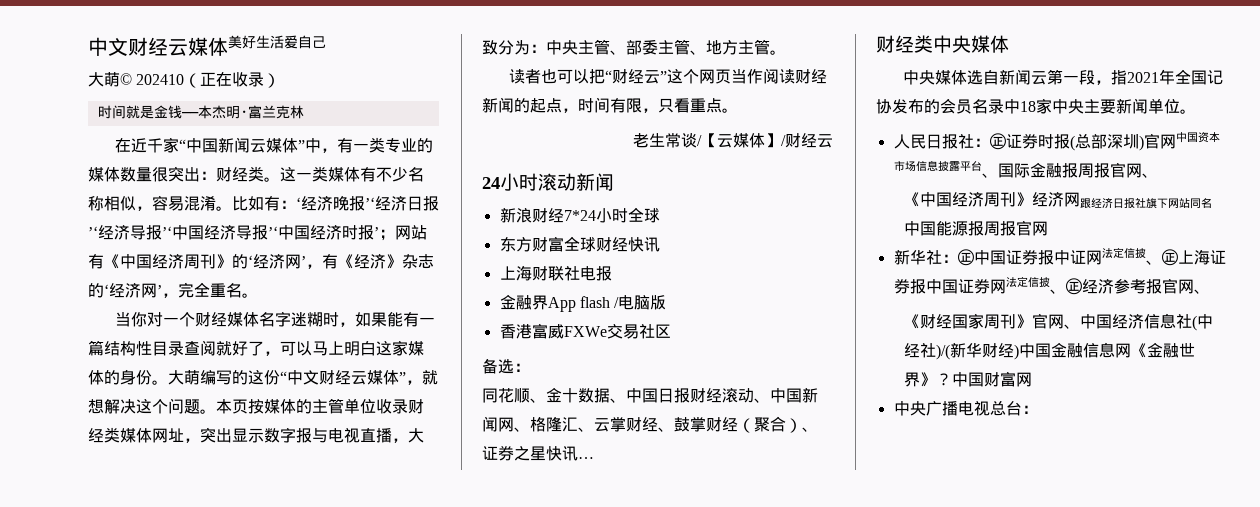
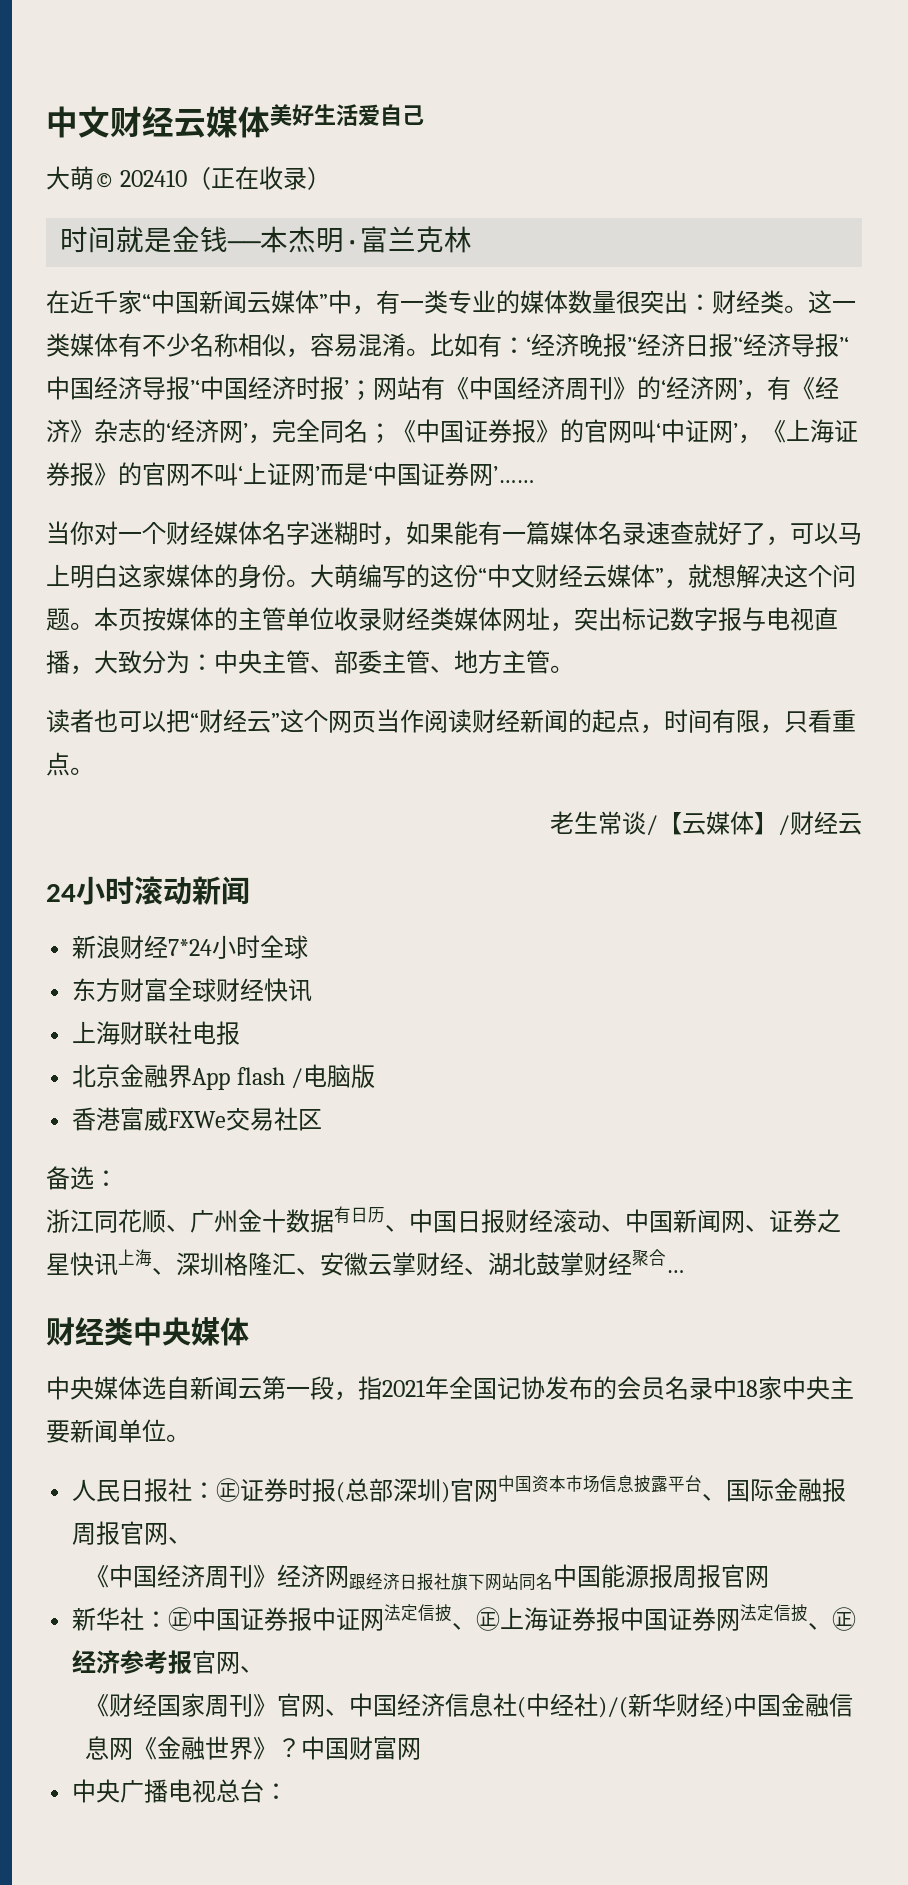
[210,283,258,298] 重名。 -> [320,419,858,444] [46,462,534,486] 同名；《中国证券报》的官网叫‘中证网’，《上海证券报》的官网不叫‘上证网’而是‘中国证券网’……
[104,340,216,356] 结构性目录查阅 -> [550,521,694,545] 媒体名录速查
[232,428,264,443] 显示 -> [622,607,670,631] 标记
(612, 273) none -> [72,1064,121,1088] 北京
(530, 367) none -> [46,1209,94,1233] 浙江
(546, 400) none -> [190,1210,238,1233] 广州
(610, 395) none -> [334,1206,385,1224] 有日历
[530,416,818,433] [482,446,578,461] 格隆汇、云掌财经、鼓掌财经（聚合）、证券之星快讯 -> [769,1209,841,1233] [46,1249,152,1276] [152,1249,666,1276] 证券之星快讯上海、深圳格隆汇、安徽云掌财经、湖北鼓掌财经聚合

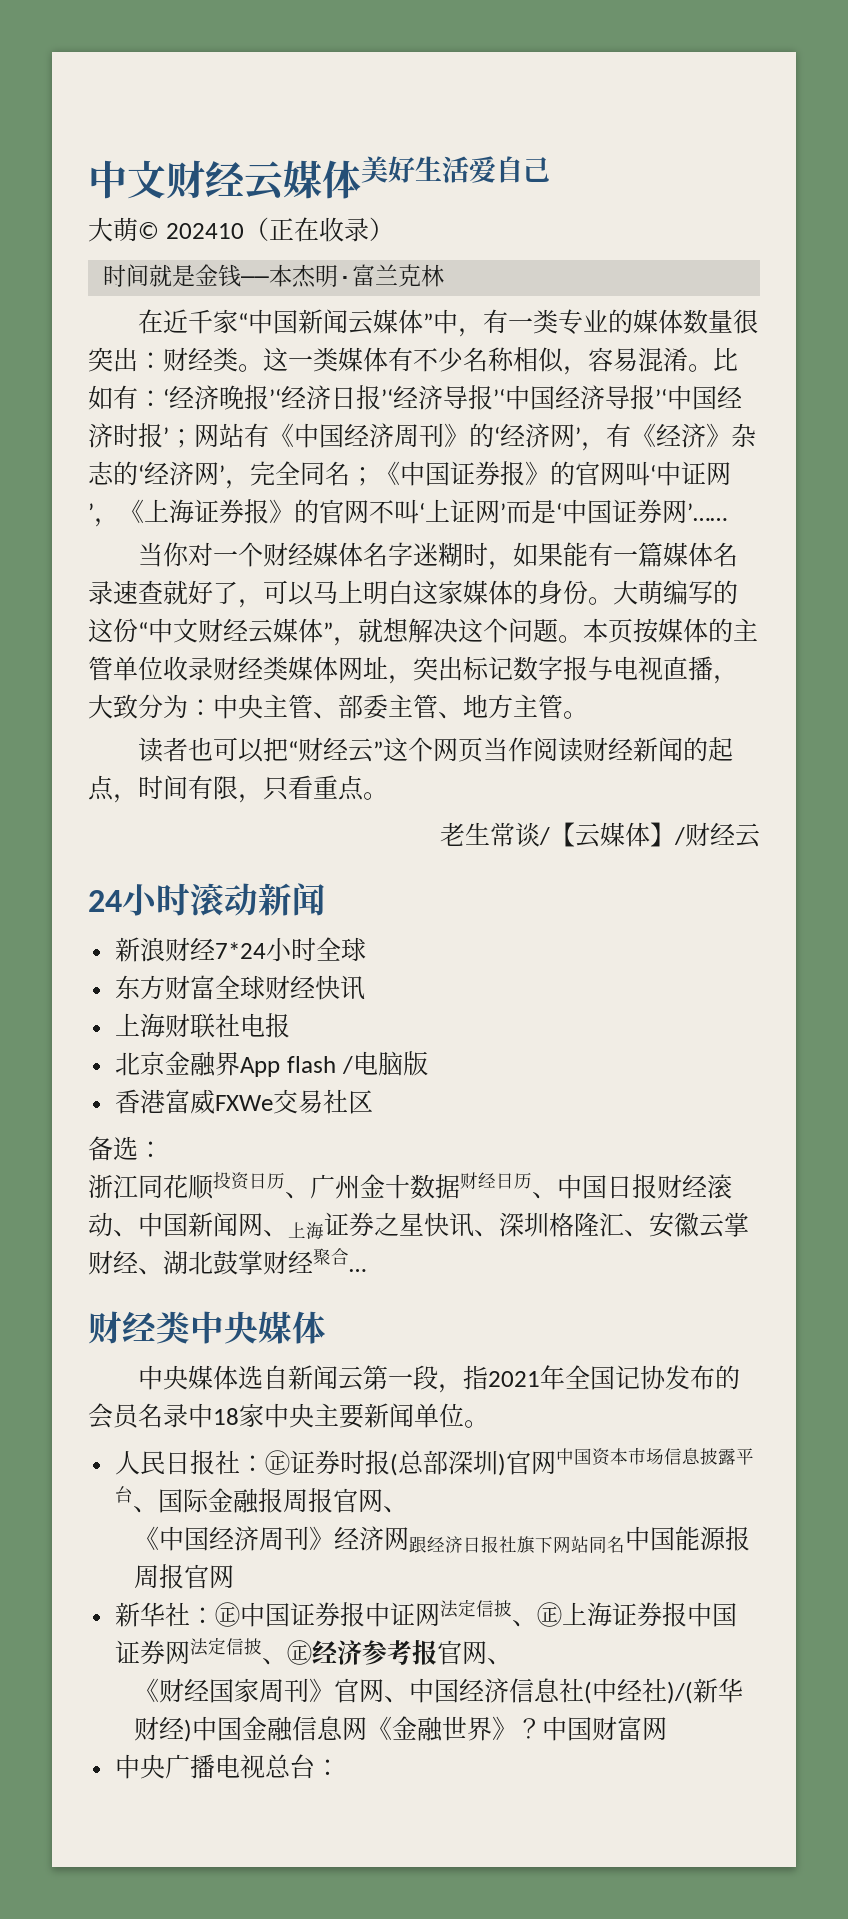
(166, 1221) none -> [213,1171,285,1190] 投资日历
[334,1206,351,1224] 有 -> [460,1172,496,1189] 财经
(769, 1228) none -> [288,1222,324,1240] 上海
[118,1249,152,1267] 上海 -> (474, 1224) none

